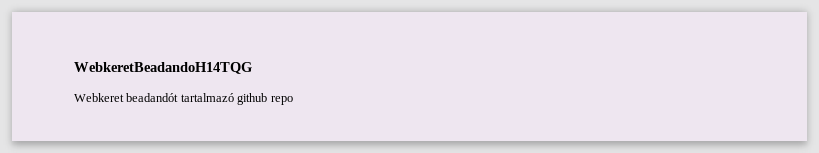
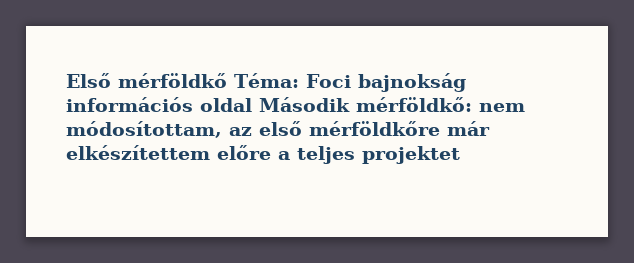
[74,62,252,74] [74,93,293,105] WebkeretBeadandoH14TQG // Webkeret beadandót tartalmazó github repo -> [66,73,466,92] [66,97,525,112] [66,121,490,138] [66,145,460,164] Első mérföldkő Téma: Foci bajnokság információs oldal Második mérföldkő: nem módosítottam, az első mérföldkőre már elkészítettem előre a teljes projektet

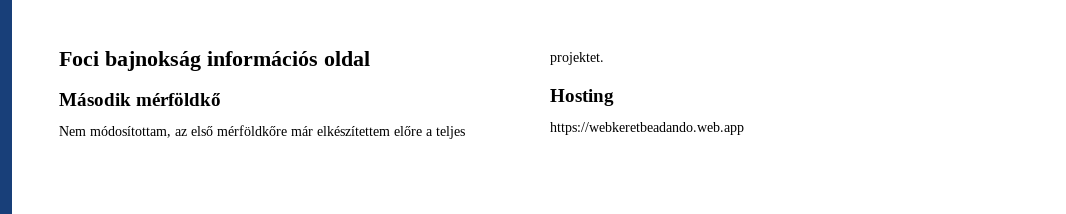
[66,73,299,88] Első mérföldkő Téma: -> (59, 58) none
[259,97,525,112] Második mérföldkő: nem -> [59,92,222,106] [59,126,86,136] // Második mérföldkő // Nem
[362,146,460,164] projektet -> [550,52,604,65] [550,89,614,106] [550,122,744,135] projektet. // Hosting // https://webkeretbeadando.web.app

